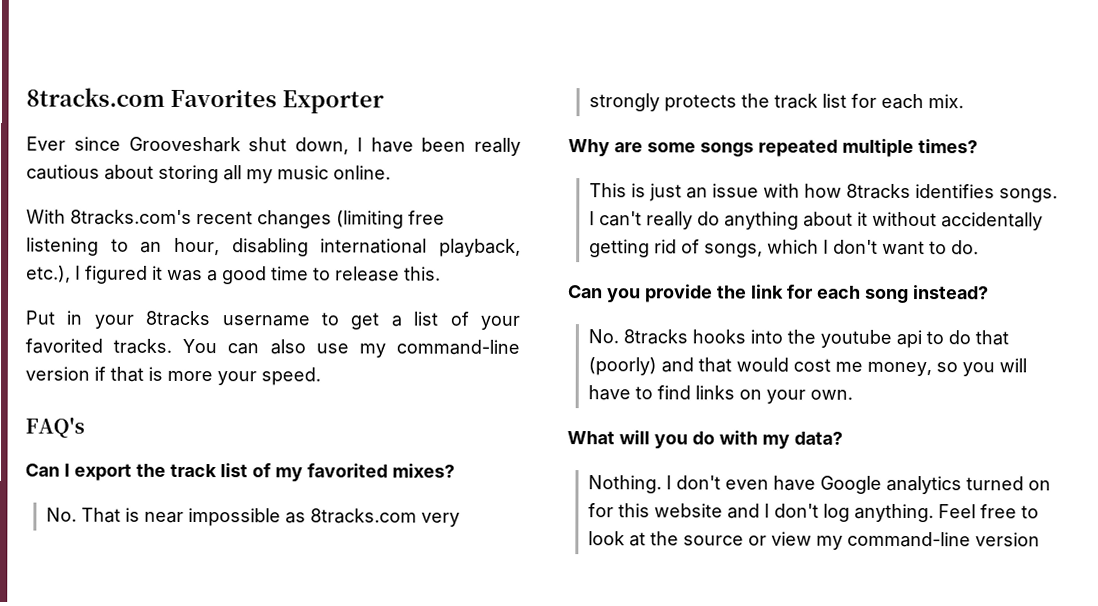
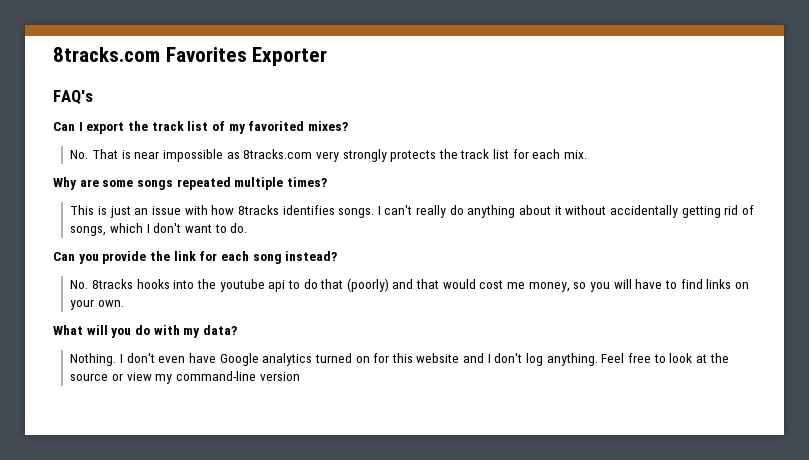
[26,136,521,156] [26,164,391,184] [26,209,445,229] [26,237,521,257] [26,265,441,285] [25,310,520,330] [25,338,520,358] [25,366,321,386] // Ever since Grooveshark shut down, I have been really cautious about storing all my music online. // With 8tracks.com's recent changes (limiting free listening to an hour, disabling international playback, etc.), I figured it was a good time to release this. // Put in your 8tracks username to get a list of your favorited tracks. You can also use my command-line version if that is more your speed. -> (328, 56) none

